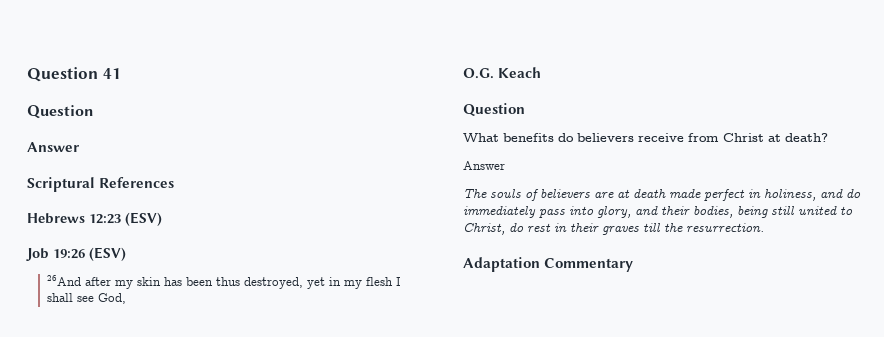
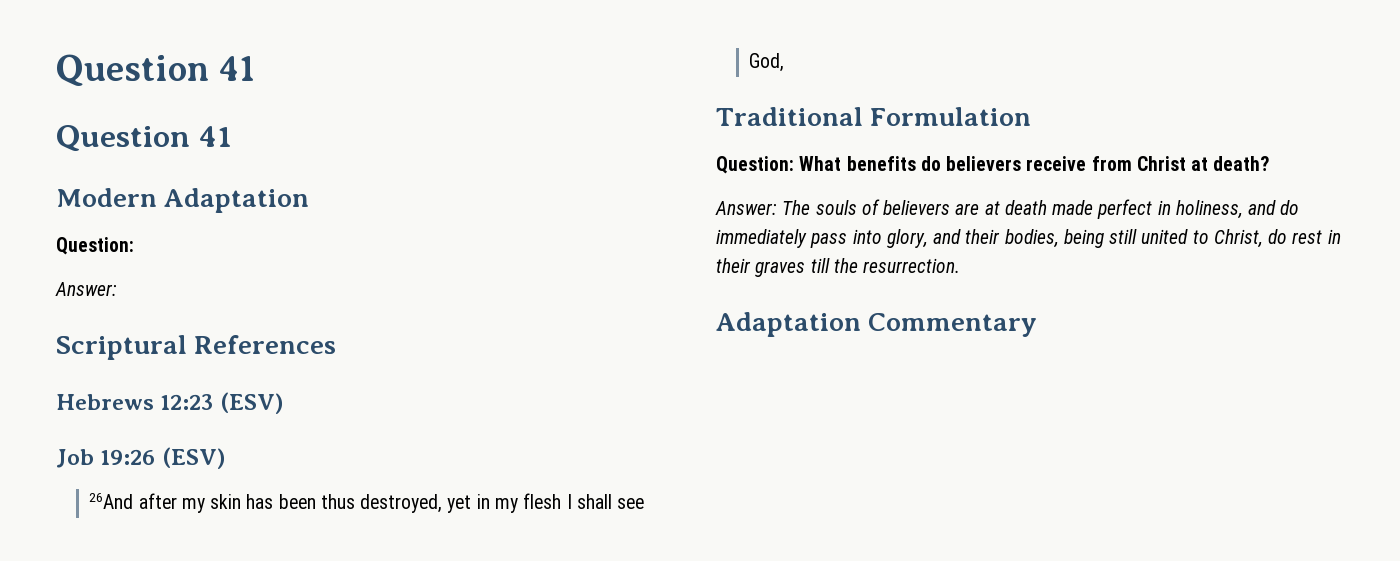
[27,142,79,152] // Answer -> [198,126,232,147] [56,188,310,213] [56,237,134,255] [55,282,117,296] 41 // Modern Adaptation // Question: // Answer:
[463,67,542,79] [463,103,525,117] O.G. Keach // Question // -> [716,107,1032,126] [716,156,794,174] Traditional Formulation // Question:
[463,161,505,170] Answer // -> [715,201,777,215] Answer:

